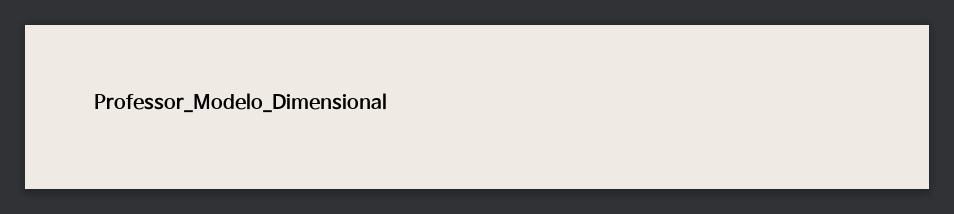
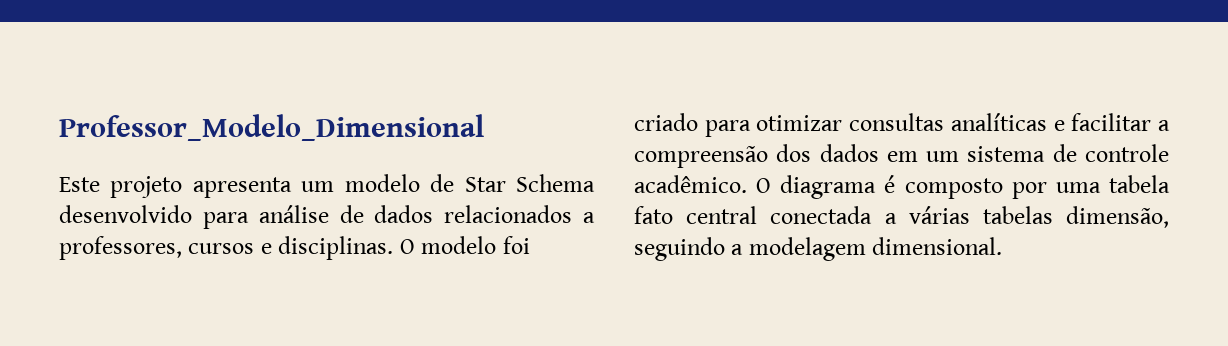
(387, 103) none -> [59,174,595,198] [59,205,595,229] [59,236,530,260] [634,113,1170,137] [634,144,1169,168] [634,175,1170,199] [634,206,1169,228] [634,237,1003,261] // Este projeto apresenta um modelo de Star Schema desenvolvido para análise de dados relacionados a professores, cursos e disciplinas. O modelo foi criado para otimizar consultas analíticas e facilitar a compreensão dos dados em um sistema de controle acadêmico. O diagrama é composto por uma tabela fato central conectada a várias tabelas dimensão, seguindo a modelagem dimensional.

